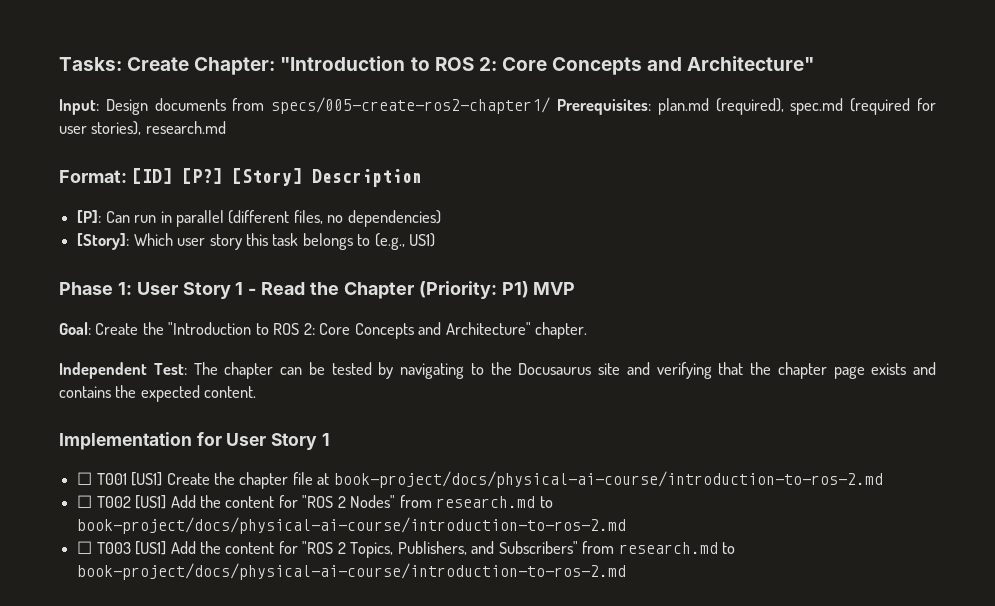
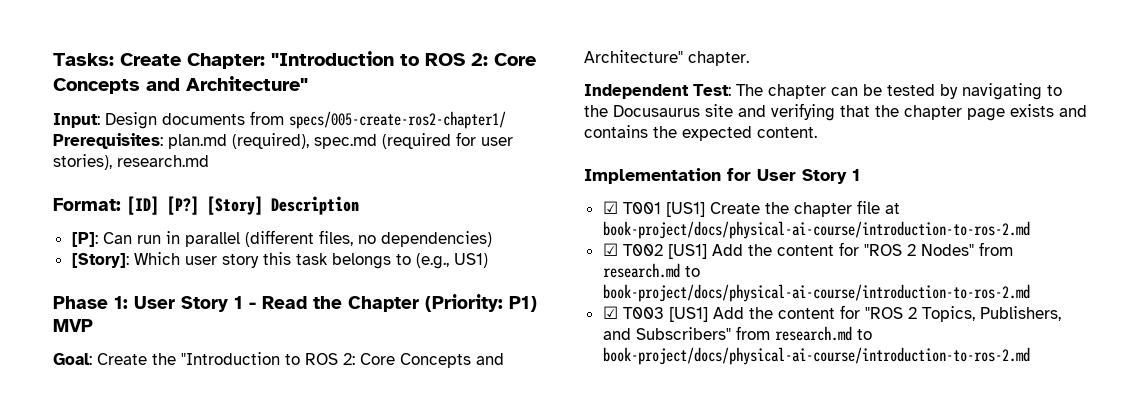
[77,472,93,485] ☐ -> [602,201,618,214] ☑
[77,495,93,508] ☐ -> [602,243,618,256] ☑
[77,541,93,554] ☐ -> [602,306,618,319] ☑

